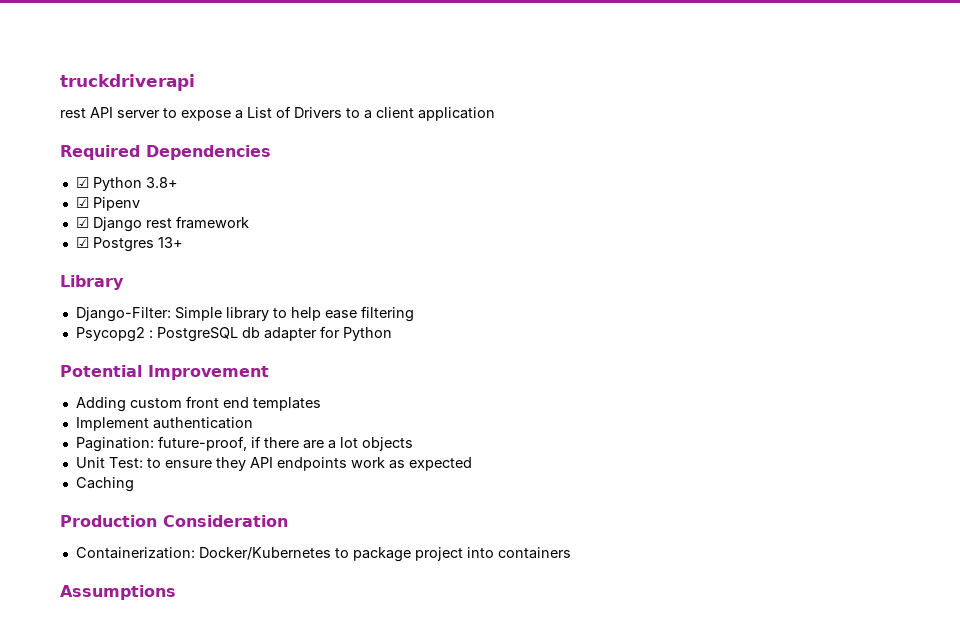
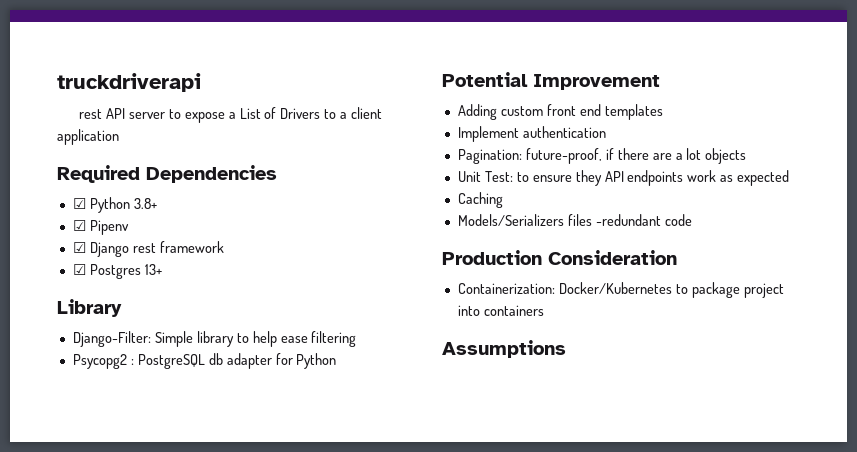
(134, 484) none -> [457,214,692,226] // Models/Serializers files -redundant code

